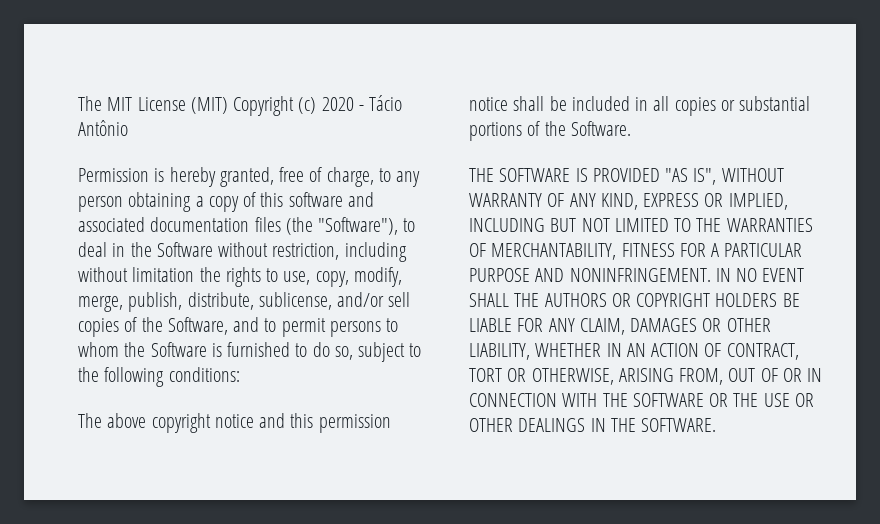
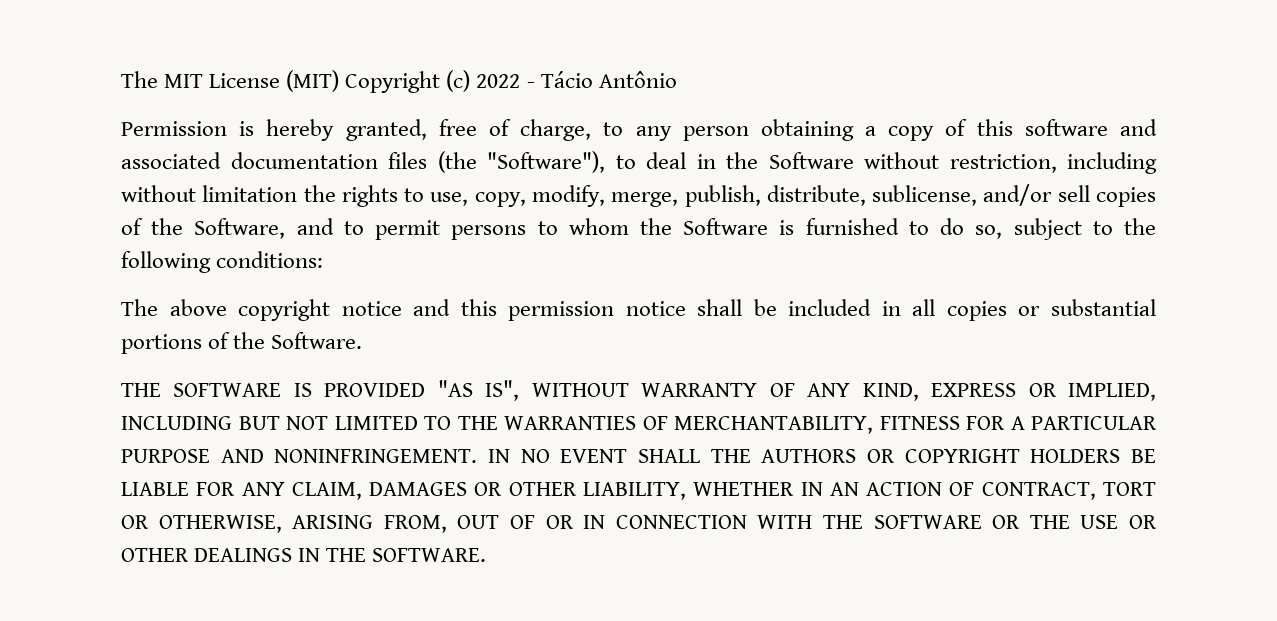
[321,97,354,111] 2020 -> [476,74,521,88] 2022

